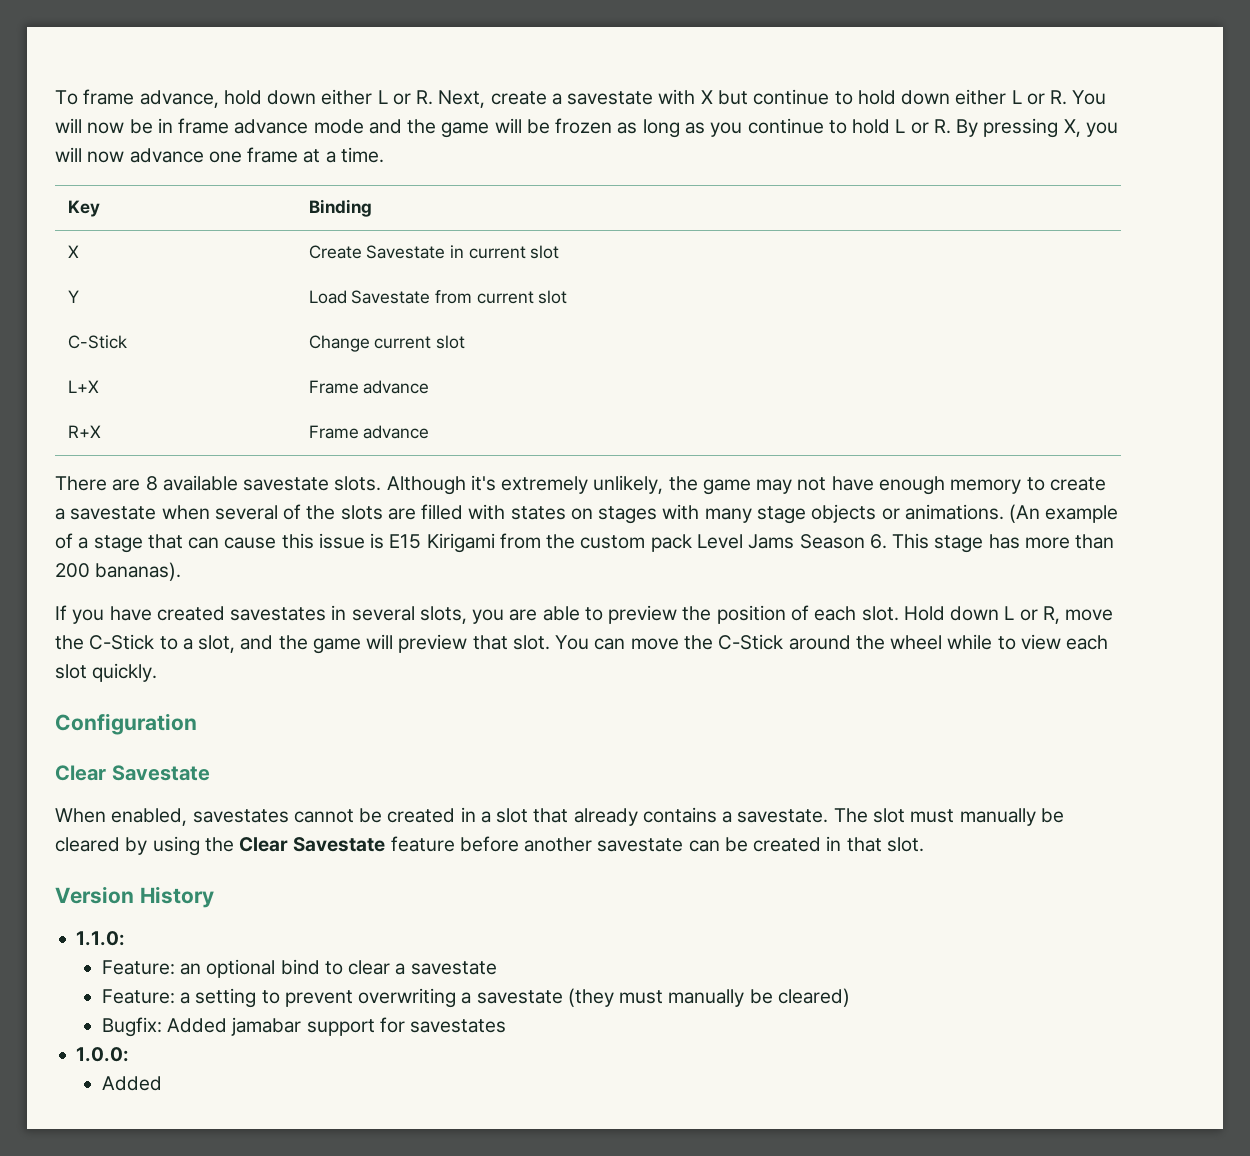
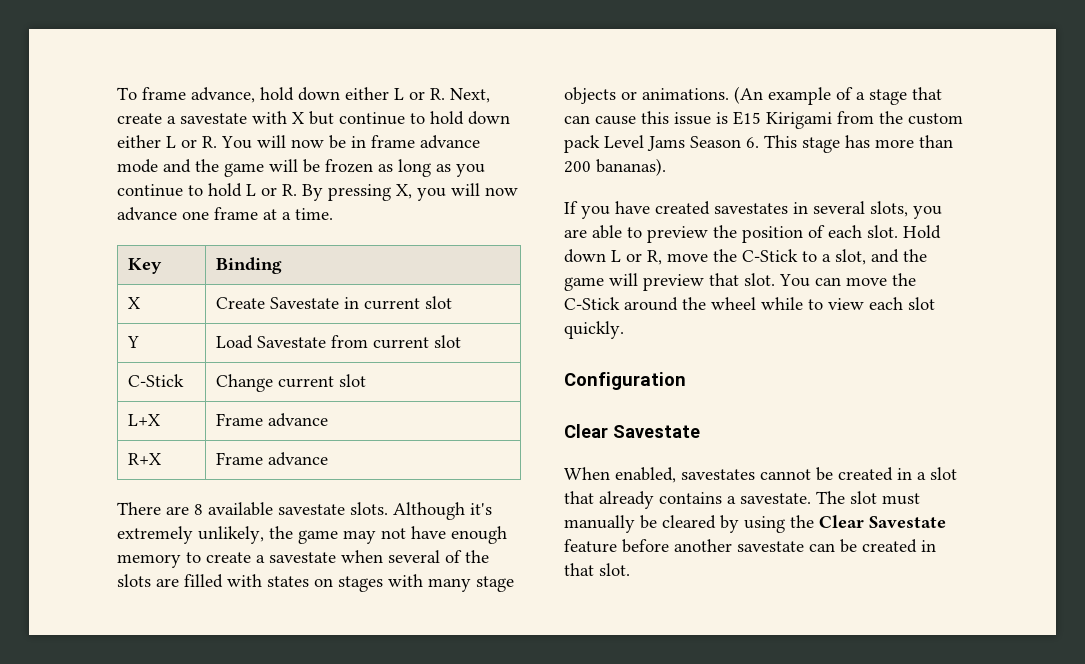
[55,886,214,908] [76,931,126,946] [101,959,497,978] [101,988,850,1008] [101,1017,507,1037] [76,1047,130,1062] [101,1076,162,1091] // Version History // 1.1.0: // Feature: an optional bind to clear a savestate // Feature: a setting to prevent overwriting a savestate (they must manually be cleared) // Bugfix: Added jamabar support for savestates // 1.0.0: // Added -> (630, 569) none

